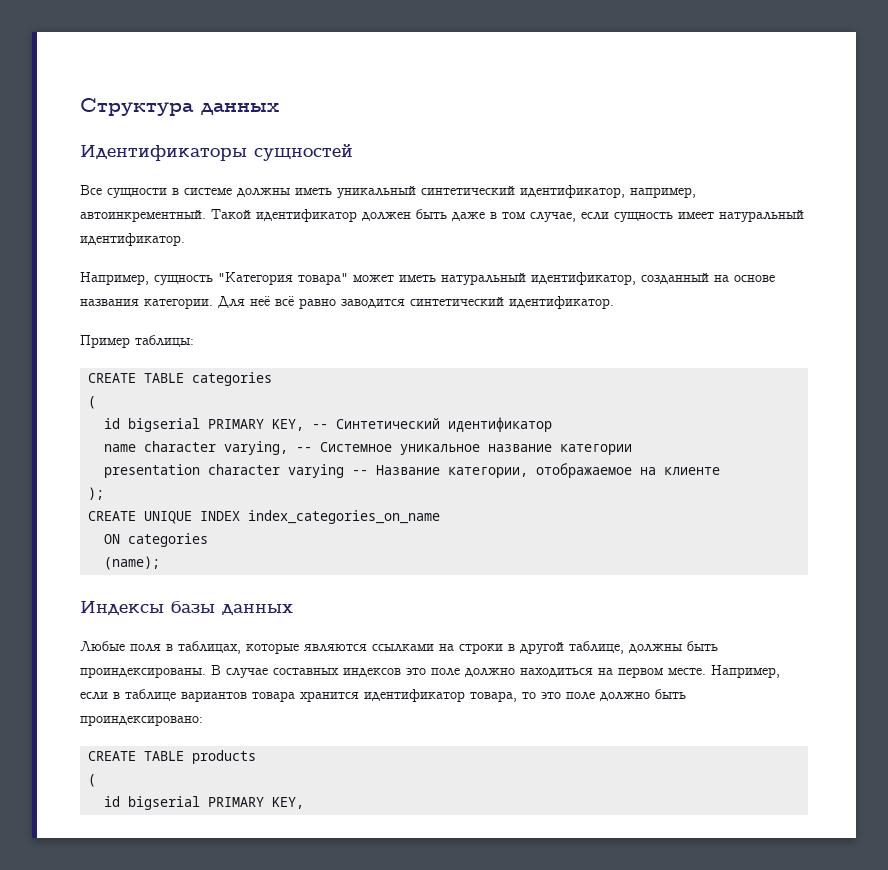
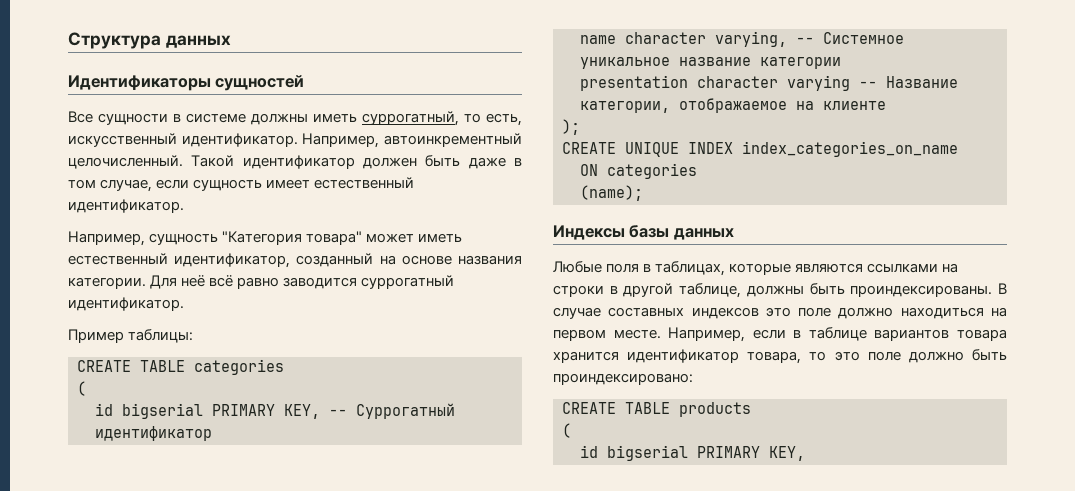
[337,185,696,198] [80,210,206,222] уникальный синтетический идентификатор, например, автоинкрементный. -> [362,111,522,126] [68,133,522,148] [68,155,183,169] суррогатный, то есть, искусственный идентификатор. Например, автоинкрементный целочисленный.
[719,210,804,222] натуральный -> [314,177,415,189] естественный
[441,273,526,285] натуральный -> [68,253,168,265] естественный
[410,297,504,306] синтетический -> [361,275,455,289] суррогатный
[336,418,441,429] Синтетический -> [356,403,455,419] Суррогатный

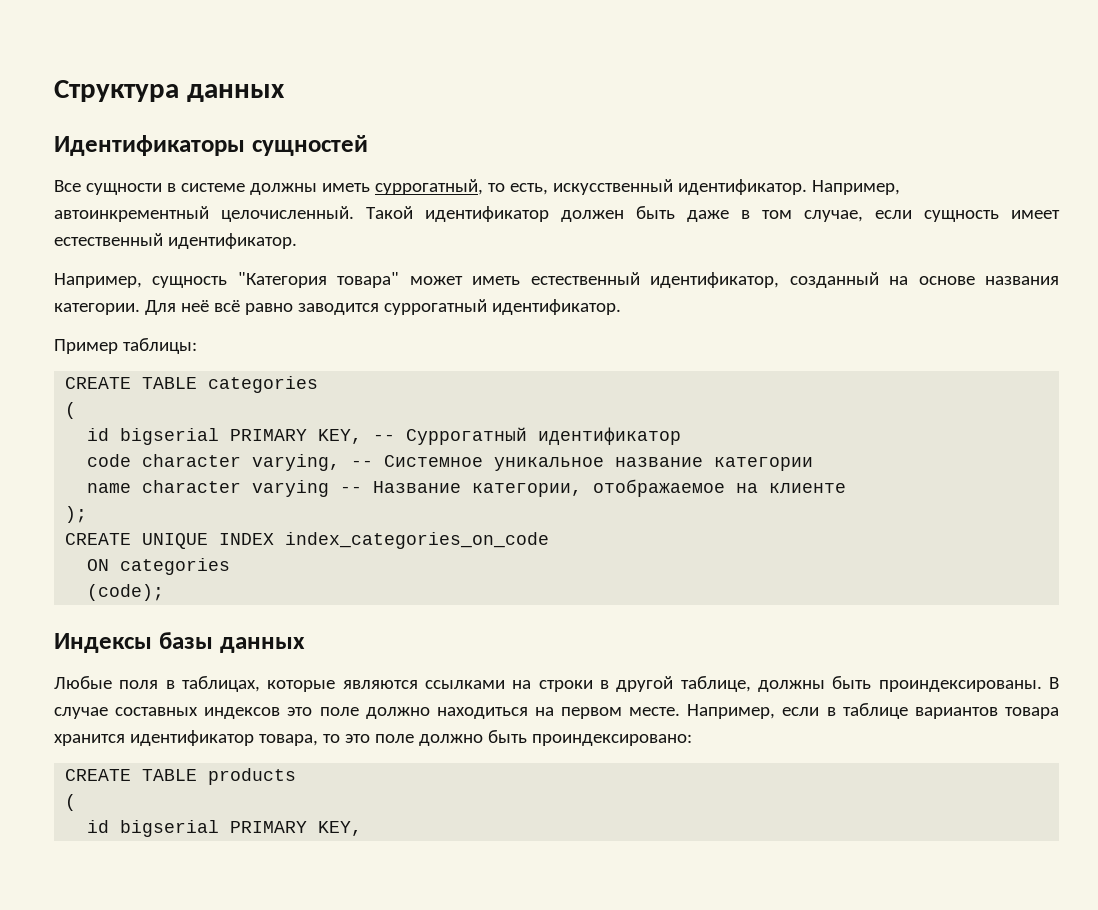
[580,35,616,44] name -> [87,454,132,467] code
[580,75,688,91] presentation -> [87,483,132,493] name
[742,141,958,157] index_categories_on_name -> [285,532,550,549] index_categories_on_code
[580,185,643,201] (name); -> [87,584,165,601] (code);

